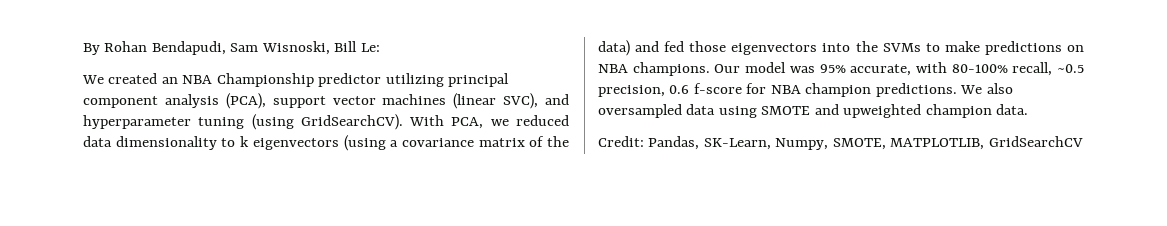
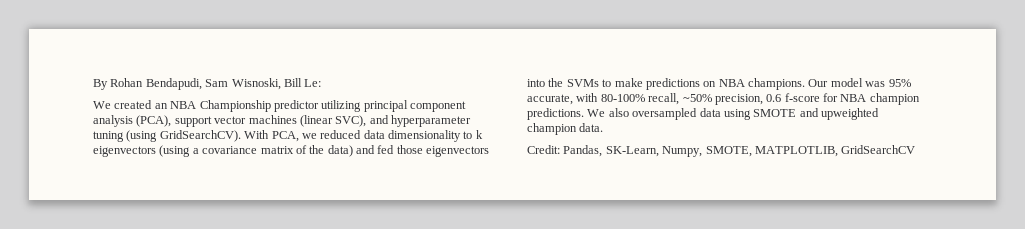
[1057,64,1084,73] ~0.5 -> [682,94,712,102] ~50%

